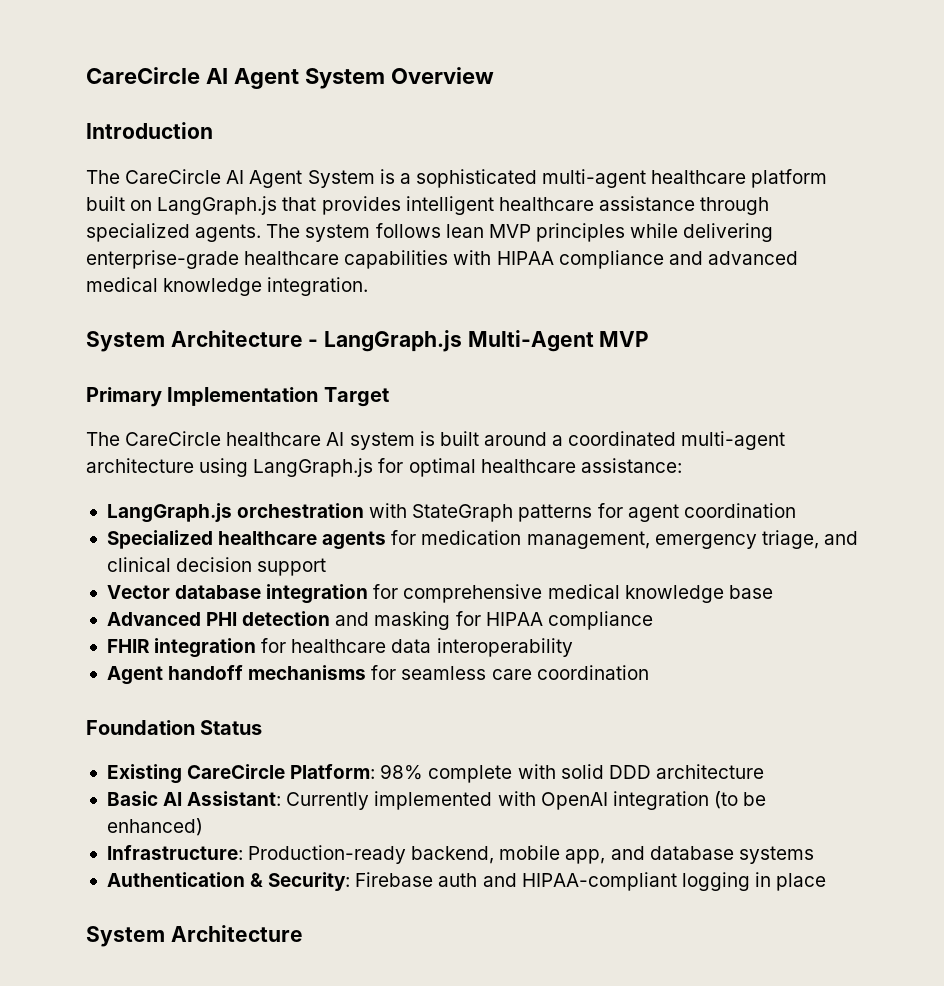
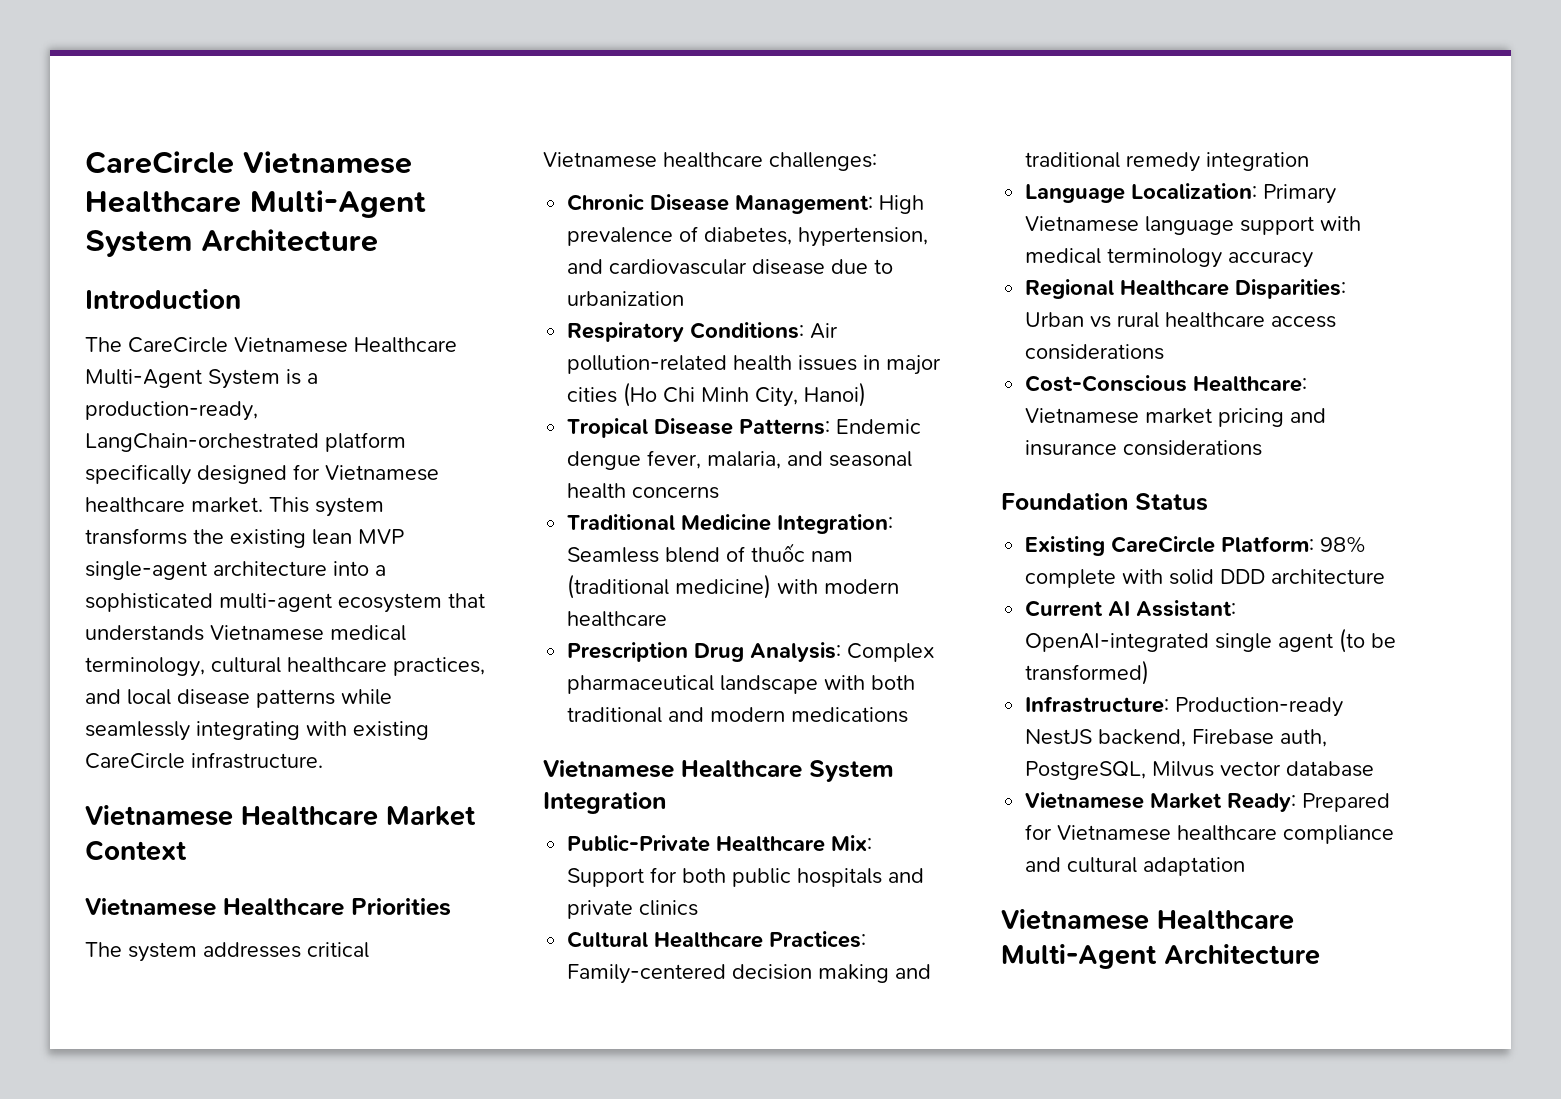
[86,67,494,89] [86,122,213,139] [86,169,828,188] [86,196,770,215] [86,223,774,242] [86,250,798,269] [86,277,369,296] [86,330,650,352] [86,387,389,407] [86,431,786,450] [86,458,682,477] [106,503,796,523] [106,530,858,550] [106,557,327,576] [106,584,773,604] [106,611,653,630] [106,638,573,658] [106,665,649,685] CareCircle AI Agent System Overview // Introduction // The CareCircle AI Agent System is a sophisticated multi-agent healthcare platform built on LangGraph.js that provides intelligent healthcare assistance through specialized agents. The system follows lean MVP principles while delivering enterprise-grade healthcare capabilities with HIPAA compliance and advanced medical knowledge integration. // System Architecture - LangGraph.js Multi-Agent MVP // Primary Implementation Target // The CareCircle healthcare AI system is built around a coordinated multi-agent architecture using LangGraph.js for optimal healthcare assistance: // LangGraph.js orchestration with StateGraph patterns for agent coordination // Specialized healthcare agents for medication management, emergency triage, and clinical decision support // Vector database integration for comprehensive medical knowledge base // Advanced PHI detection and masking for HIPAA compliance // FHIR integration for healthcare data interoperability // Agent handoff mechanisms for seamless care coordination -> [85,151,412,174] [85,190,426,218] [85,229,378,257] [85,289,241,309] [85,337,457,353] [85,369,318,389] [85,401,258,421] [85,432,406,452] [85,464,439,485] [85,497,384,517] [85,528,404,548] [85,561,386,580] [85,593,485,613] [85,625,406,641] [85,657,485,677] [85,689,392,708] [85,721,429,741] [85,752,323,769] [85,805,476,826] [85,840,187,861] [85,898,451,916] [85,942,369,962] [543,152,877,171] [567,194,925,214] [567,226,929,247] [567,259,894,275] [567,291,685,306] [567,322,839,342] [567,355,942,375] [567,382,867,407] [567,418,922,438] [567,450,913,470] [567,483,720,499] [567,514,894,534] [567,543,854,563] [567,574,900,599] [567,611,668,627] [567,642,936,662] [567,675,916,694] [567,707,909,723] [543,760,894,782] [543,792,666,814] [567,835,873,852] [567,867,925,887] [567,900,699,919] [567,931,867,948] [567,964,932,984] [1025,152,1310,172] [1025,183,1337,204] [1025,216,1362,235] [1025,248,1314,268] [1025,279,1347,299] [1025,312,1337,328] [1025,344,1165,360] [1025,375,1308,392] [1025,408,1327,427] [1025,440,1263,456] CareCircle Vietnamese Healthcare Multi-Agent System Architecture // Introduction // The CareCircle Vietnamese Healthcare Multi-Agent System is a production-ready, LangChain-orchestrated platform specifically designed for Vietnamese healthcare market. This system transforms the existing lean MVP single-agent architecture into a sophisticated multi-agent ecosystem that understands Vietnamese medical terminology, cultural healthcare practices, and local disease patterns while seamlessly integrating with existing CareCircle infrastructure. // Vietnamese Healthcare Market Context // Vietnamese Healthcare Priorities // The system addresses critical Vietnamese healthcare challenges: // Chronic Disease Management: High prevalence of diabetes, hypertension, and cardiovascular disease due to urbanization // Respiratory Conditions: Air pollution-related health issues in major cities (Ho Chi Minh City, Hanoi) // Tropical Disease Patterns: Endemic dengue fever, malaria, and seasonal health concerns // Traditional Medicine Integration: Seamless blend of thuốc nam (traditional medicine) with modern healthcare // Prescription Drug Analysis: Complex pharmaceutical landscape with both traditional and modern medications // Vietnamese Healthcare System Integration // Public-Private Healthcare Mix: Support for both public hospitals and private clinics // Cultural Healthcare Practices: Family-centered decision making and traditional remedy integration // Language Localization: Primary Vietnamese language support with medical terminology accuracy // Regional Healthcare Disparities: Urban vs rural healthcare access considerations // Cost-Conscious Healthcare: Vietnamese market pricing and insurance considerations
[106,791,158,806] Basic -> [1025,600,1104,617] Current
[286,791,709,810] Currently implemented with OpenAI integration -> [1025,633,1334,652] OpenAI-integrated single agent
[106,818,203,836] enhanced) -> [1025,660,1150,685] transformed)
[411,845,814,864] [106,872,827,891] [86,926,165,947] backend, mobile app, and database systems // Authentication & Security: Firebase auth and HIPAA-compliant logging in place // System -> [1025,729,1328,747] [1025,761,1375,780] [1025,792,1391,812] [1025,824,1395,844] [1025,857,1246,876] [1001,909,1294,930] [1001,944,1157,969] NestJS backend, Firebase auth, PostgreSQL, Milvus vector database // Vietnamese Market Ready: Prepared for Vietnamese healthcare compliance and cultural adaptation // Vietnamese Healthcare Multi-Agent

